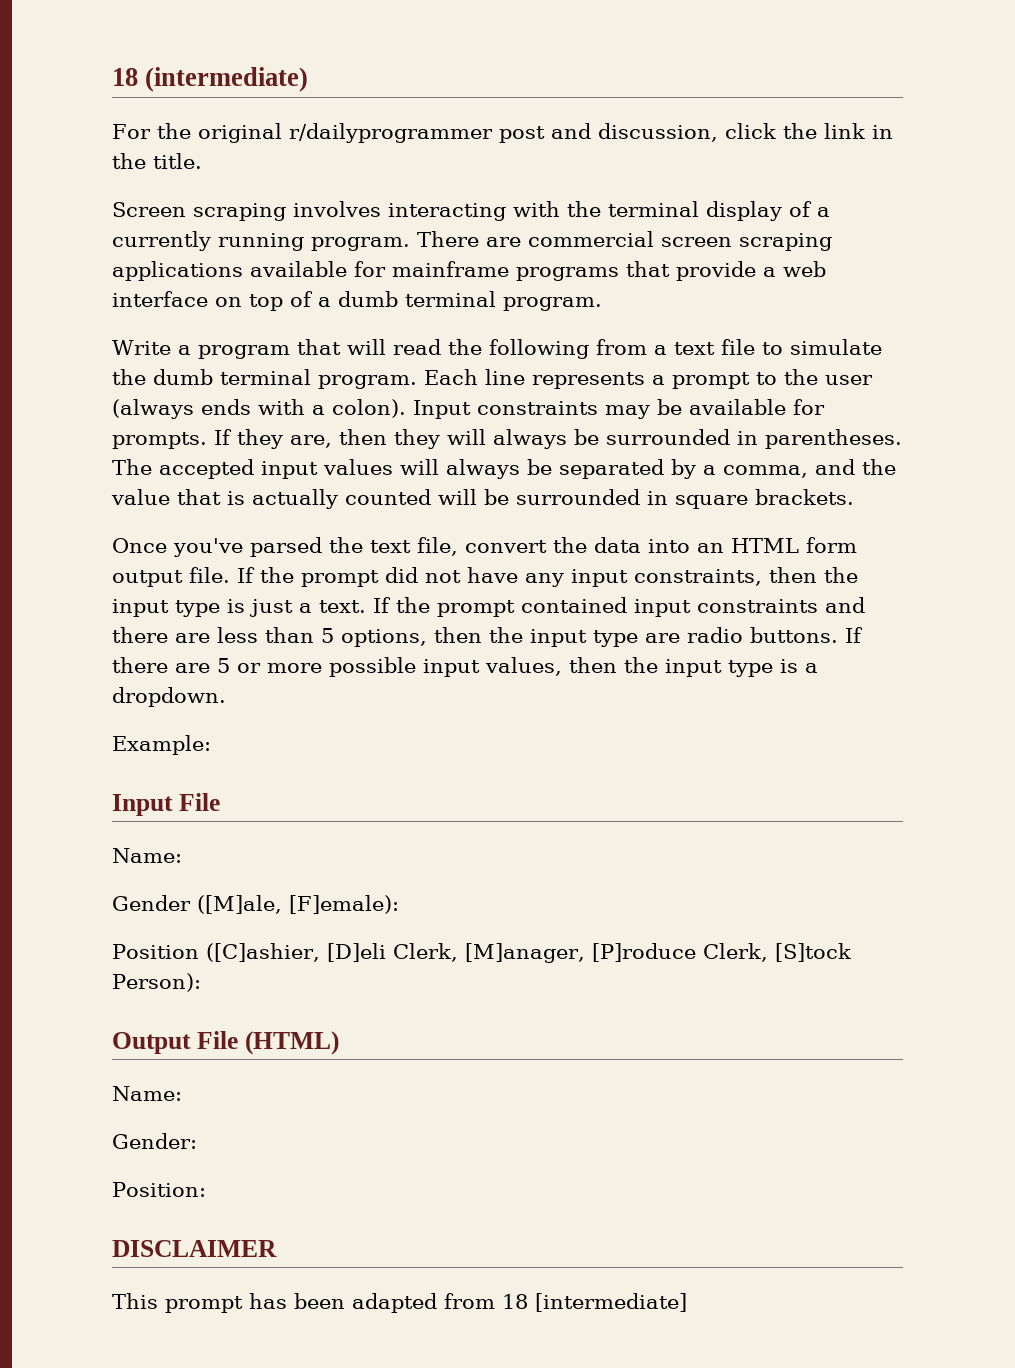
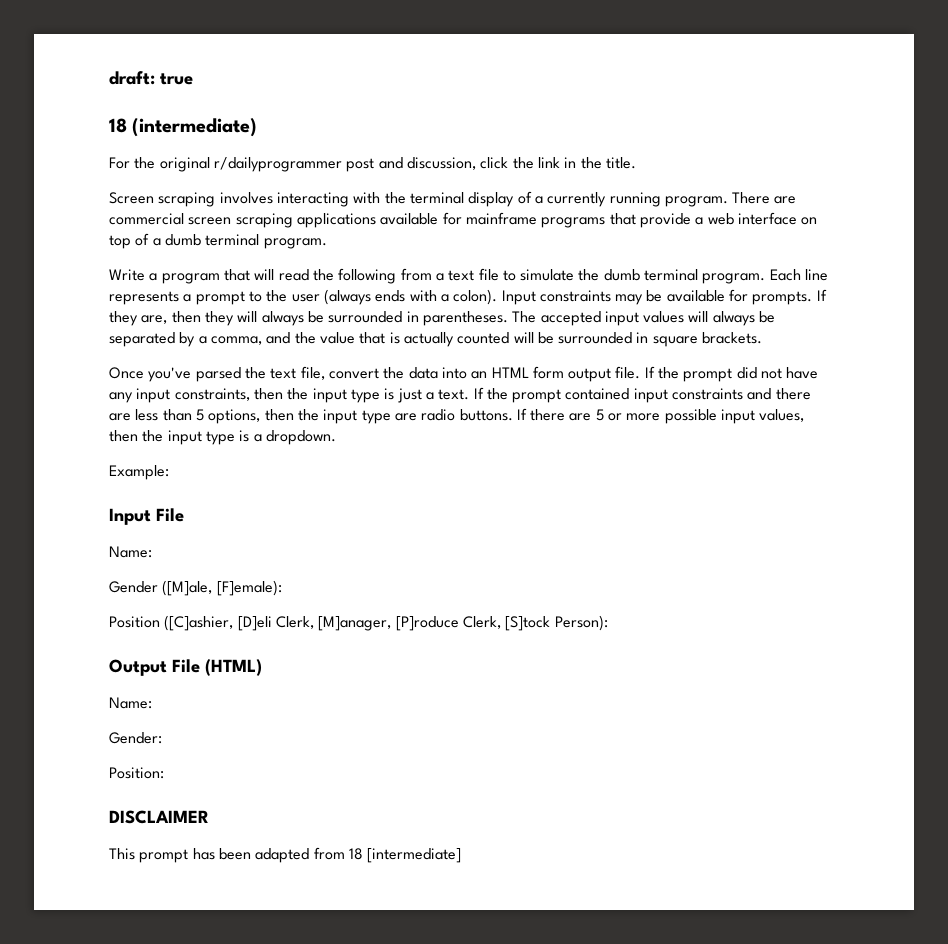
(112, 77) none -> [109,71,193,85] draft: true //

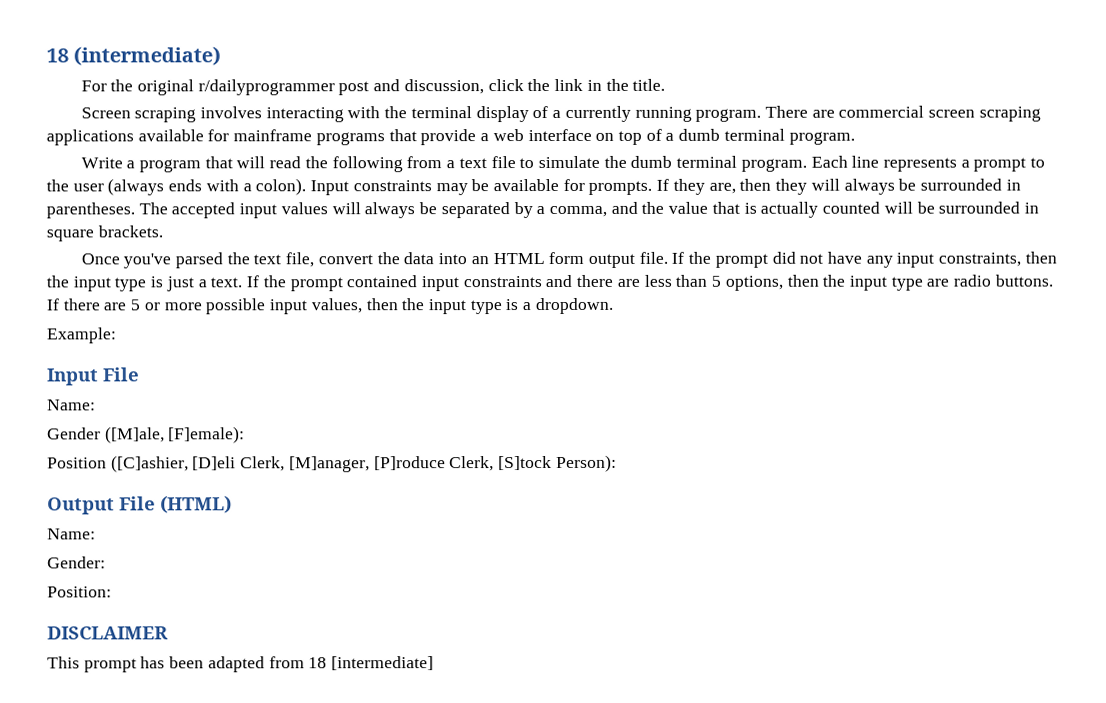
[109,71,193,85] draft: true // -> (46, 55) none

